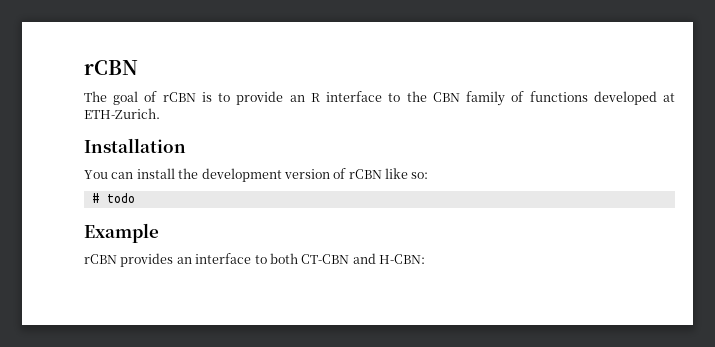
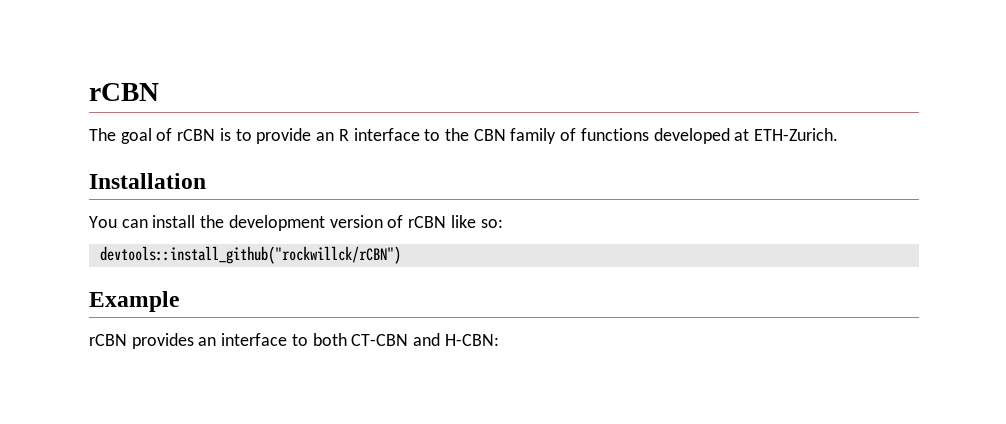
[91,193,135,203] # todo -> [99,246,401,264] devtools::install_github("rockwillck/rCBN")

